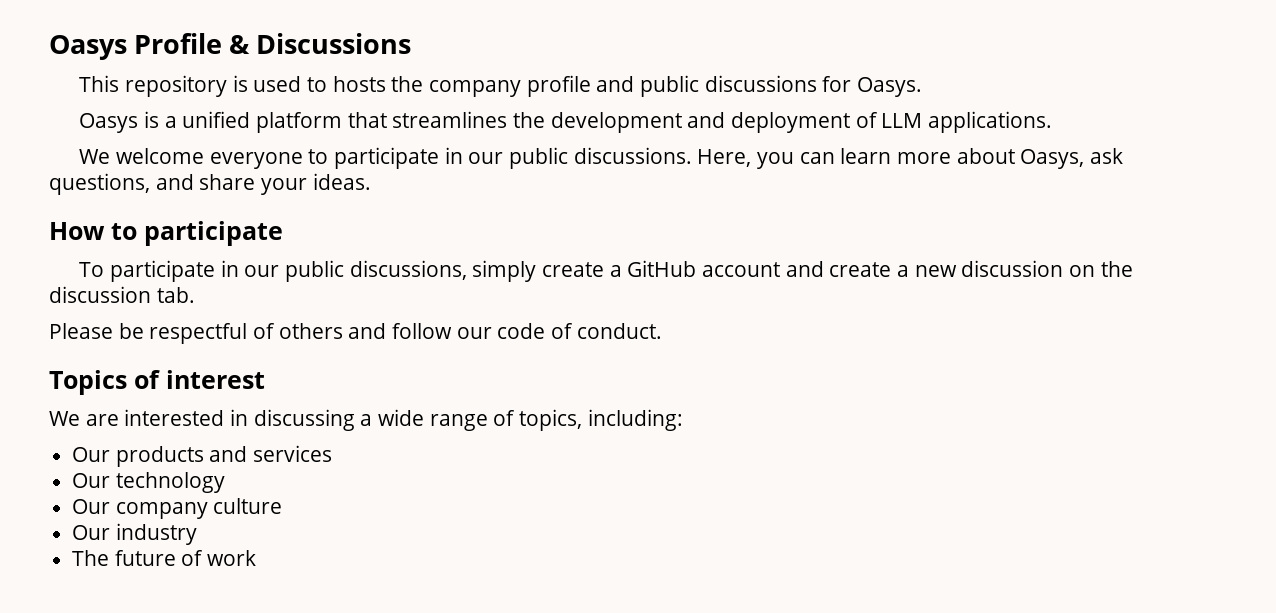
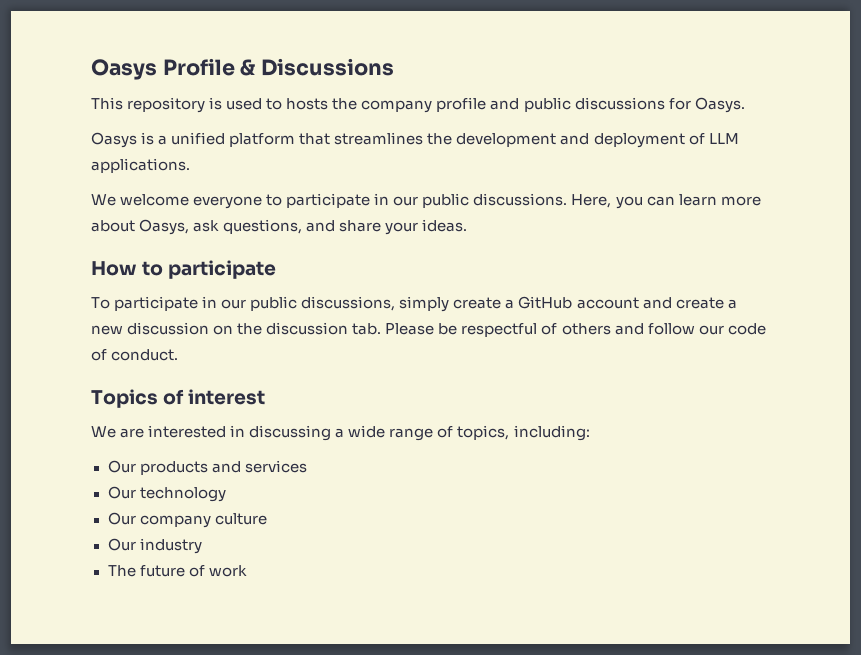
(195, 295) // -> (382, 329) none

